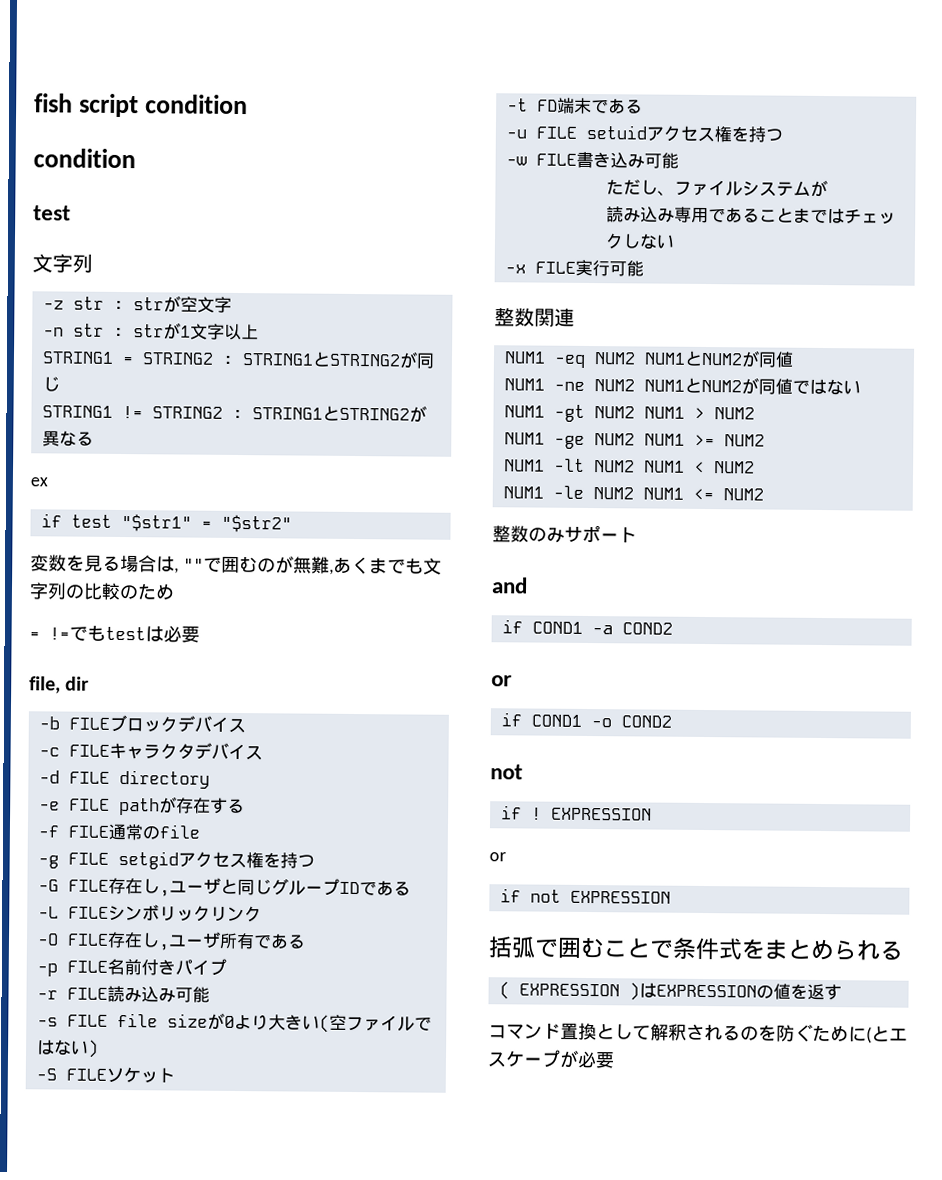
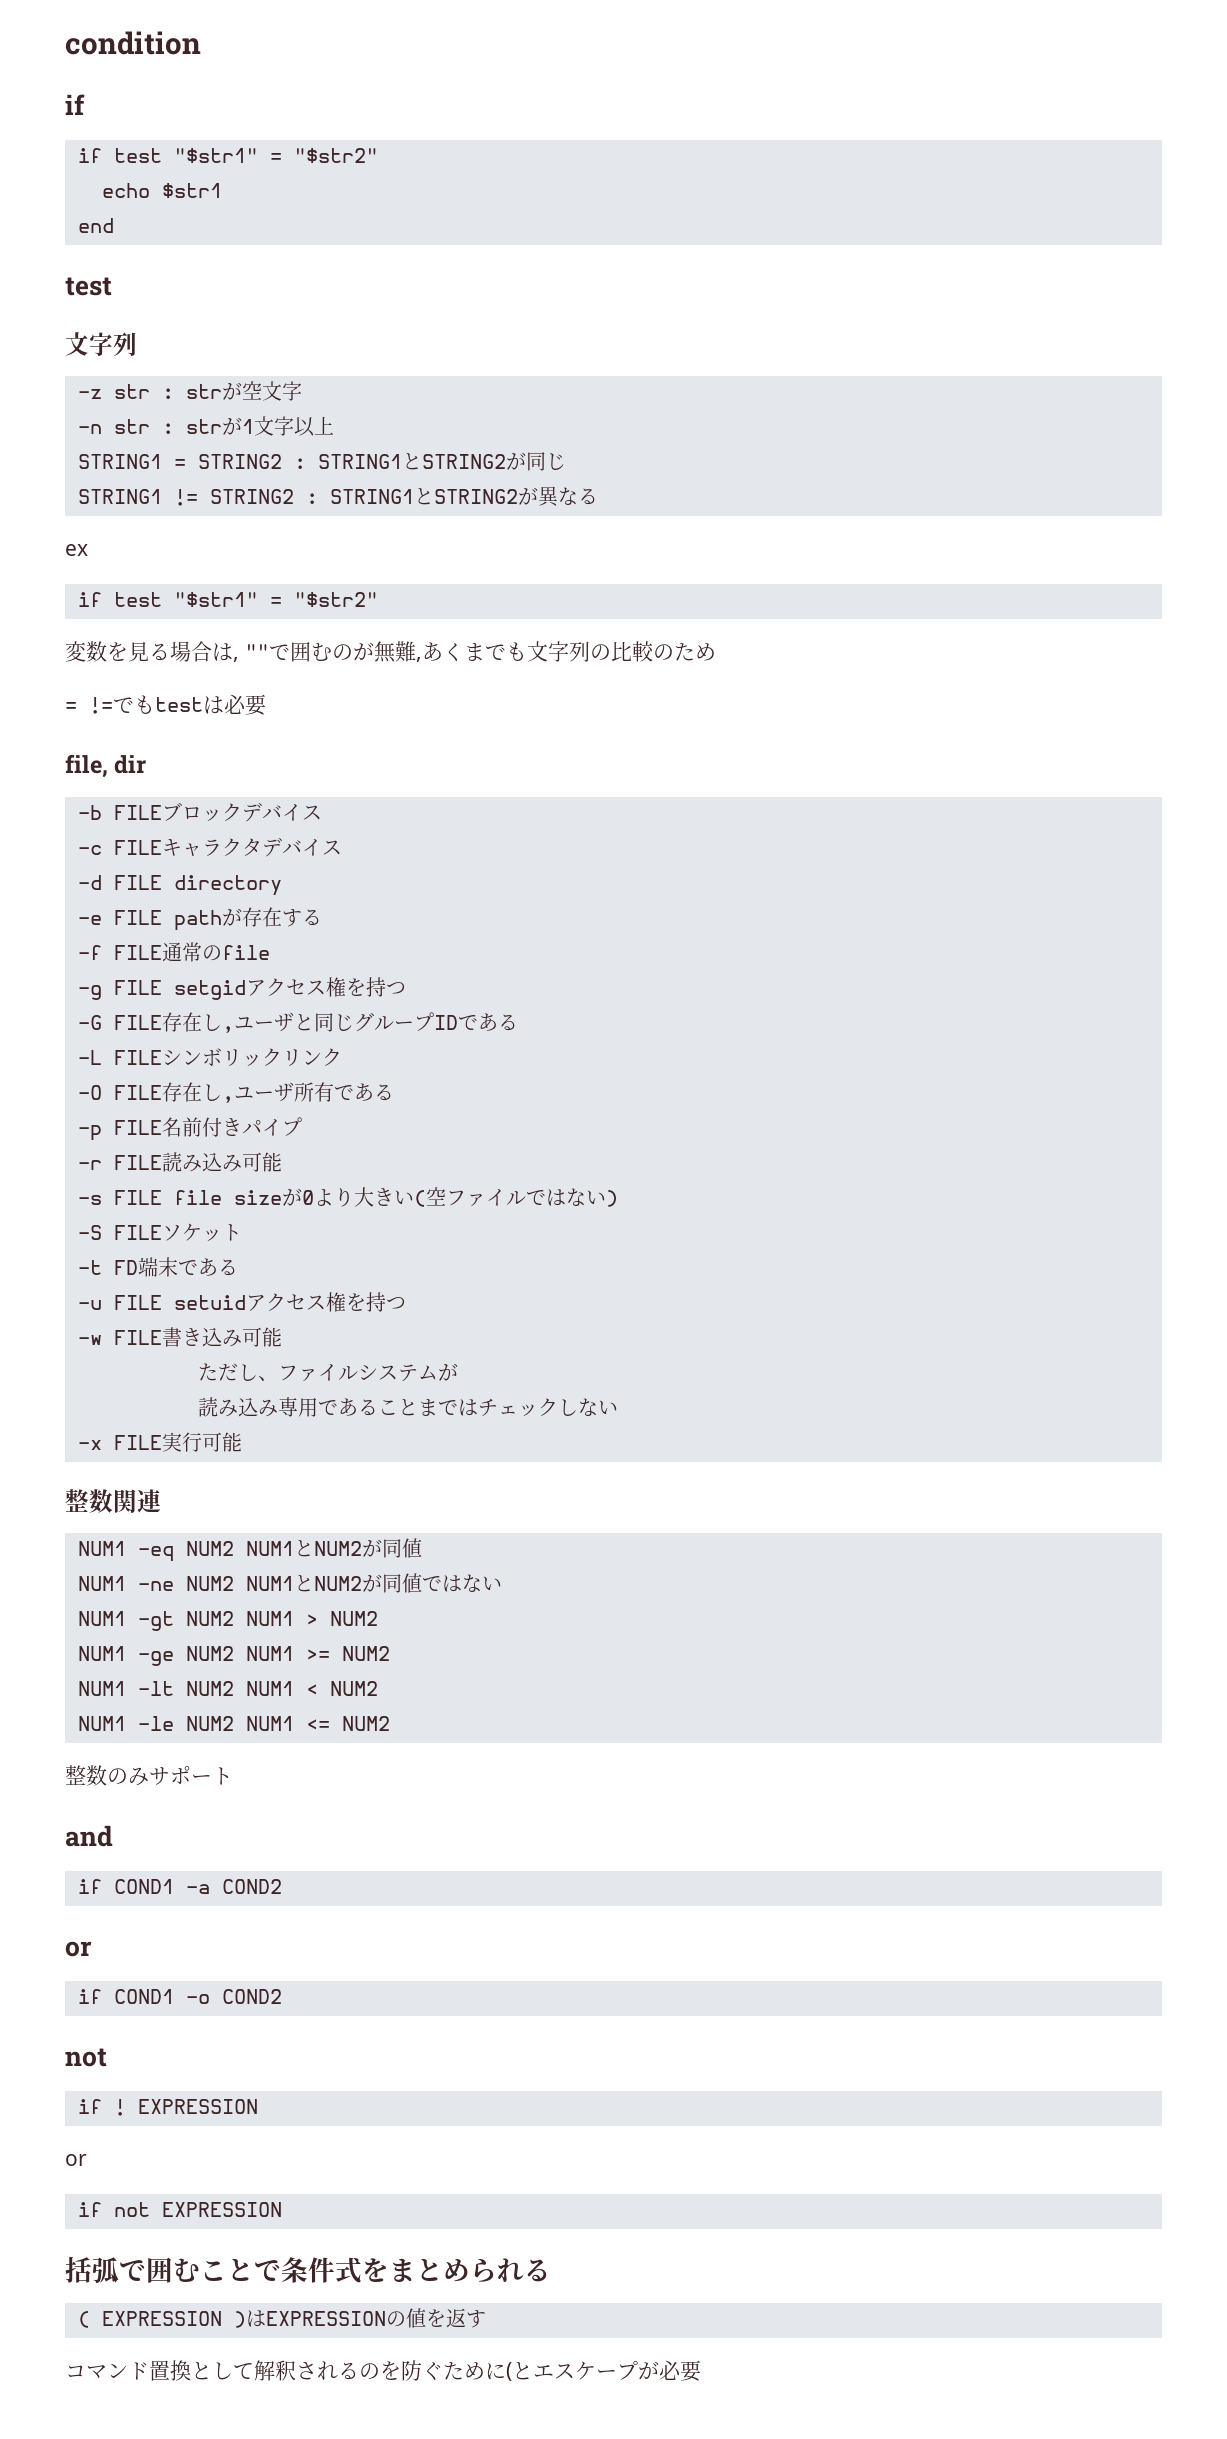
[34,93,248,118] [33,148,136,169] fish script condition // condition -> [65,31,201,55] [65,94,85,115] [77,148,378,163] [101,183,222,198] [77,218,114,233] condition // if // if test "$str1" = "$str2" // echo $str1 // end

